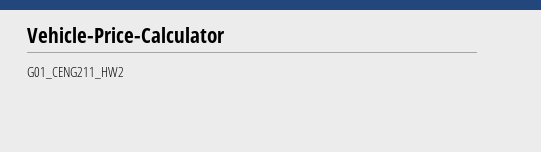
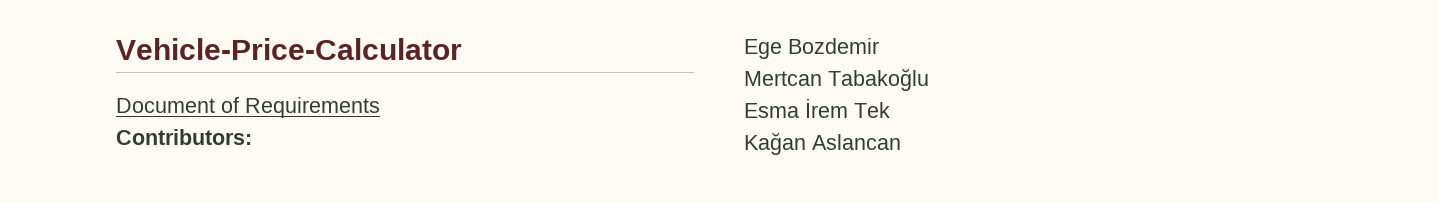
[27,67,124,79] G01_CENG211_HW2 -> [116,97,380,118] [116,129,252,145] [744,38,879,59] [744,68,929,91] [744,98,890,118] [744,132,901,155] Document of Requirements // Contributors: // Ege Bozdemir // Mertcan Tabakoğlu // Esma İrem Tek // Kağan Aslancan

